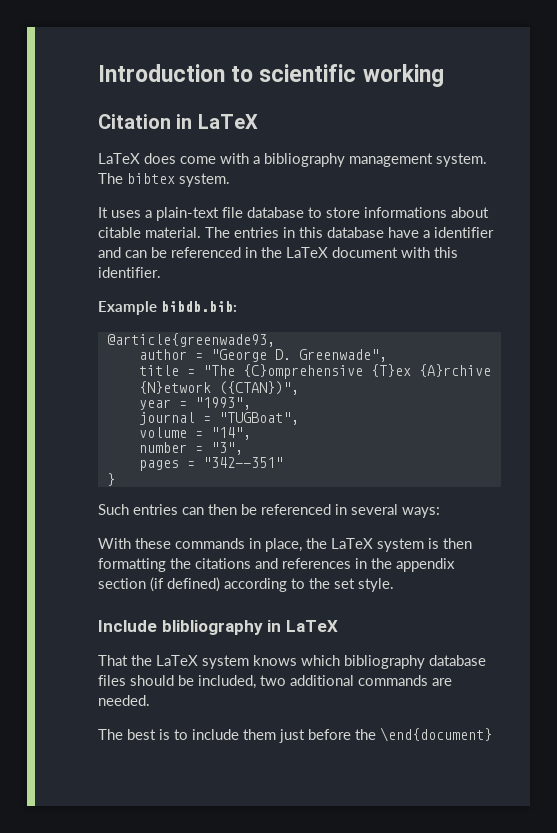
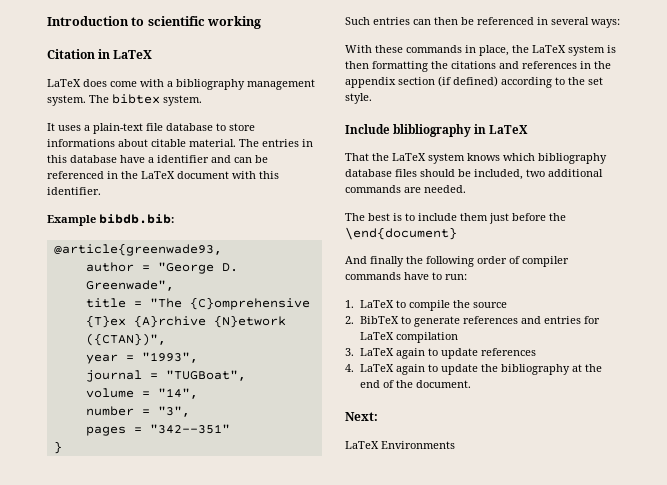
(492, 734) none -> [345,256,569,267] [345,272,467,280] [345,300,507,311] [345,316,600,327] [359,332,458,343] [345,348,536,359] [345,364,602,375] [359,380,471,388] [345,412,378,421] [345,441,455,449] // And finally the following order of compiler commands have to run: // 1. LaTeX to compile the source // 2. BibTeX to generate references and entries for LaTeX compilation // 3. LaTeX again to update references // 4. LaTeX again to update the bibliography at the end of the document. // Next: // LaTeX Environments

